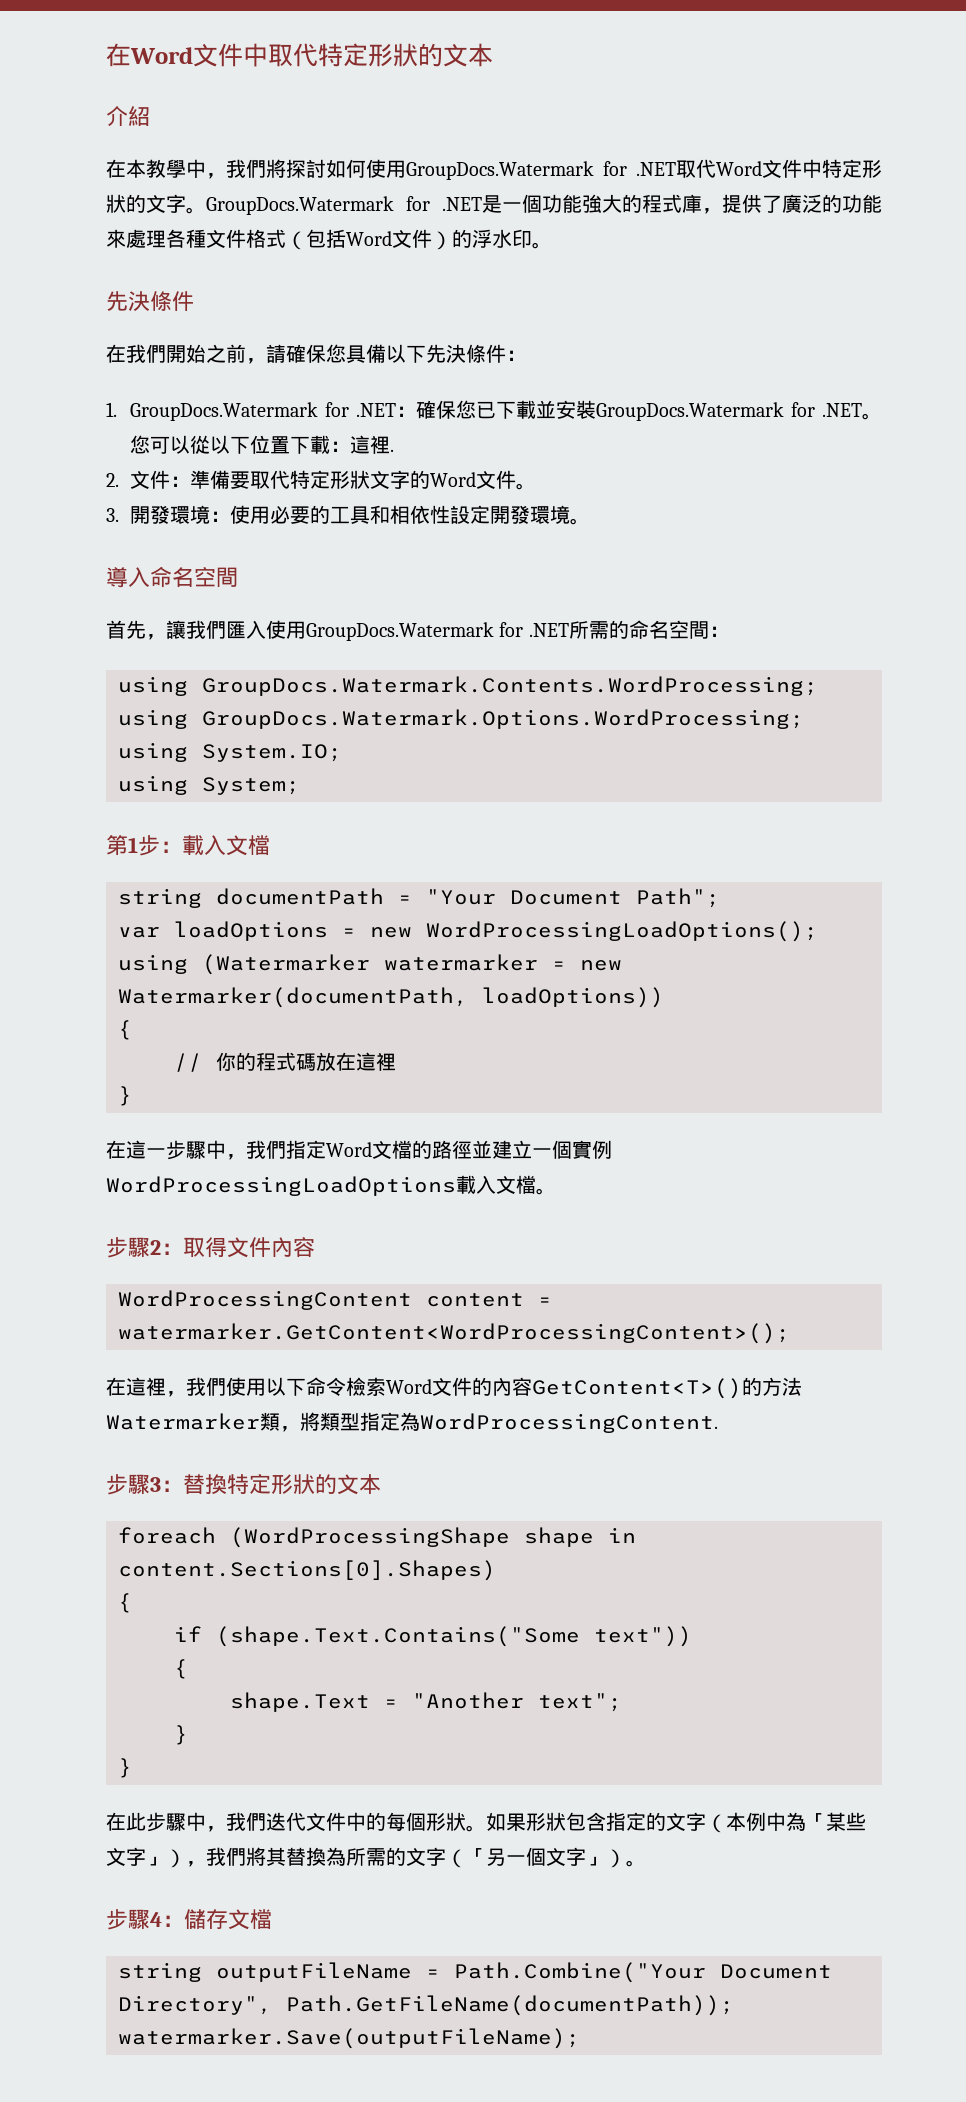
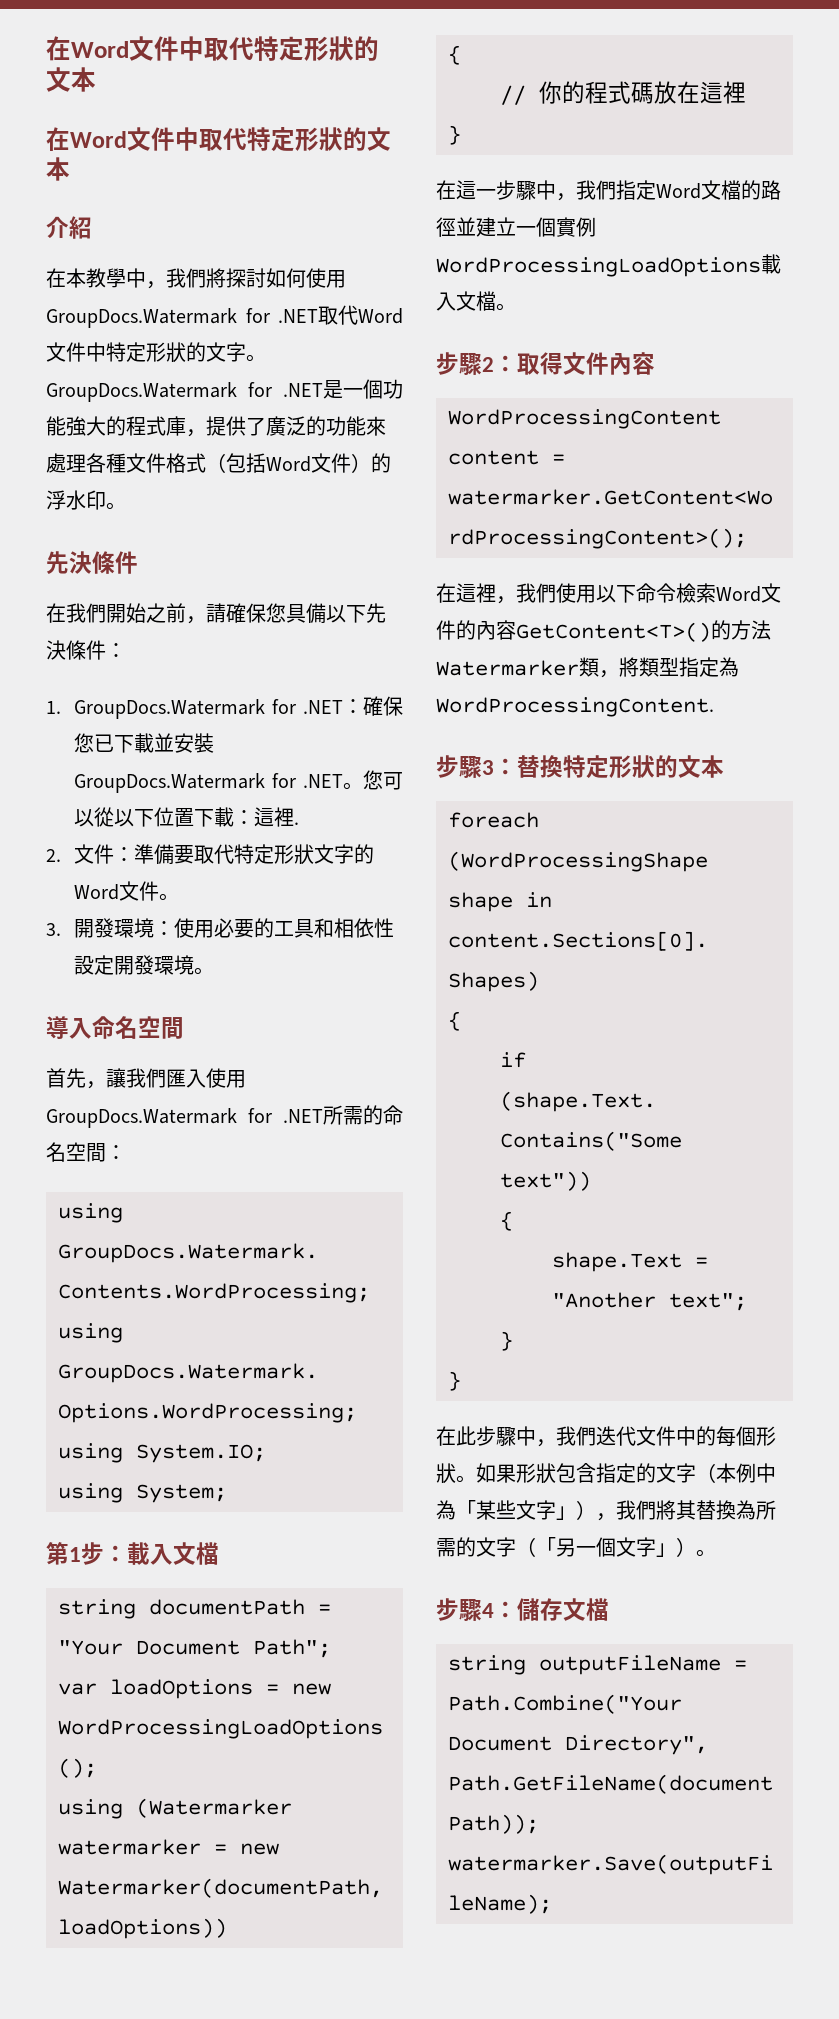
[106,43,493,67] 在Word文件中取代特定形狀的文本 -> [46,36,379,61] [46,67,96,92] [46,127,391,152] [46,157,70,181] 在Word文件中取代特定形狀的文本 // 在Word文件中取代特定形狀的文本

